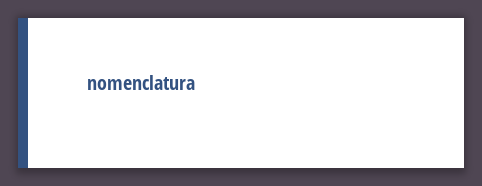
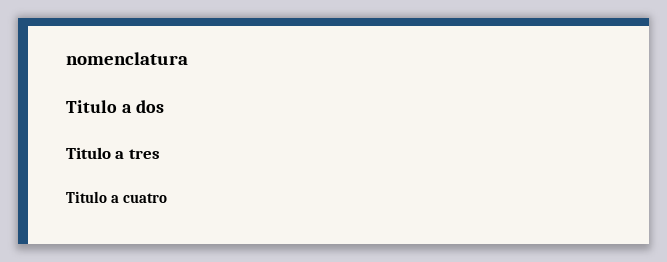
(195, 82) none -> [66,100,164,113] [66,147,160,159] [66,191,168,203] // Titulo a dos // Titulo a tres // Titulo a cuatro

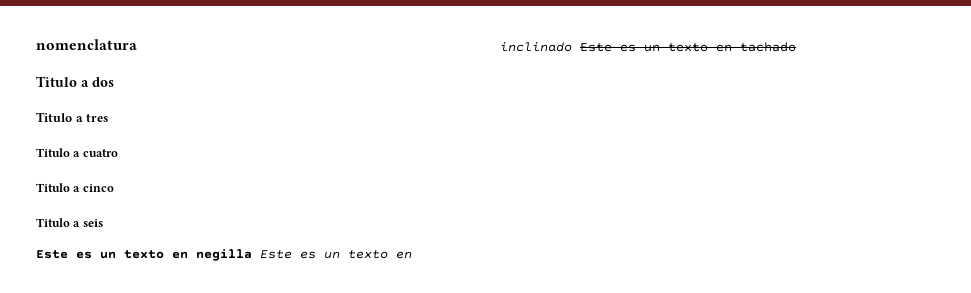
(168, 198) none -> [36,183,114,192] [36,218,103,227] [36,249,412,261] [500,42,796,52] // Titulo a cinco // Titulo a seis // Este es un texto en negilla Este es un texto en inclinado Este es un texto en tachado

